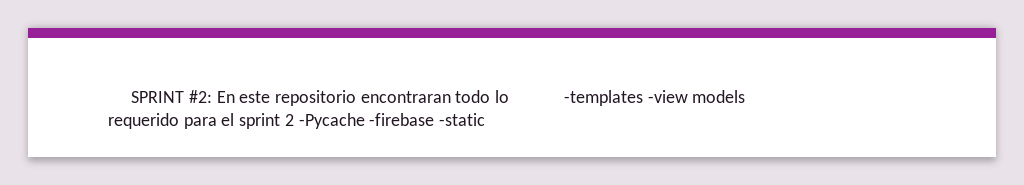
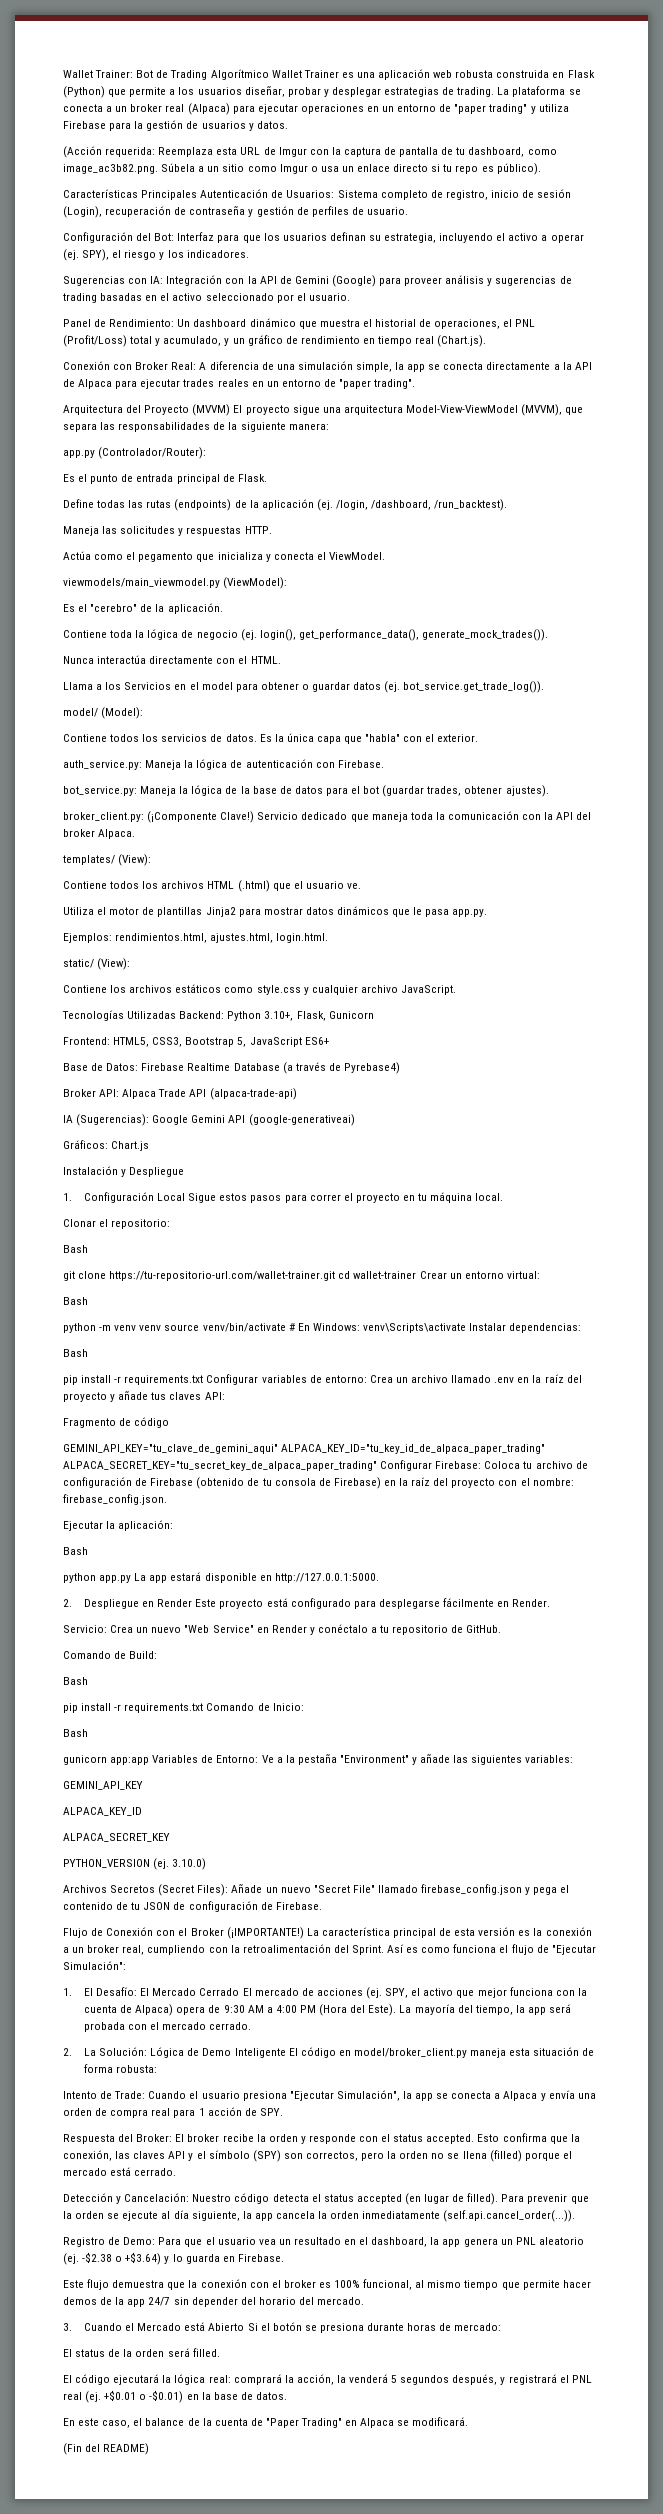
[131,90,510,106] [108,113,486,129] [564,90,746,106] SPRINT #2: En este repositorio encontraran todo lo requerido para el sprint 2 -Pycache -firebase -static -templates -view models -> [63,69,595,80] [63,86,581,98] [63,103,569,115] [63,120,288,131] [63,146,557,158] [63,163,541,175] [63,189,572,200] [63,206,408,218] [63,232,584,243] [63,249,249,261] [63,275,572,287] [63,293,350,303] [63,318,536,329] [63,335,487,347] [63,361,592,372] [63,379,416,389] [63,404,584,416] [63,422,329,432] [63,447,207,459] [63,474,267,484] [63,499,508,511] [63,526,272,536] [63,551,385,562] [63,577,288,589] [63,603,223,614] [63,629,548,641] [63,655,281,664] [63,681,545,693] [63,707,144,719] [63,733,479,744] [63,759,384,770] [63,785,549,797] [63,811,592,823] [63,829,136,839] [63,854,152,866] [63,880,361,892] [63,906,488,917] [63,933,329,943] [63,958,131,970] [63,984,456,995] [62,1010,374,1021] [63,1037,329,1047] [63,1062,400,1074] [63,1088,297,1100] [63,1114,355,1126] [63,1140,150,1151] [63,1166,185,1177] [63,1192,504,1203] [63,1219,171,1229] [63,1245,88,1253] [63,1271,540,1281] [63,1297,88,1305] [63,1323,582,1333] [63,1349,88,1357] [63,1374,582,1385] [63,1391,225,1402] [63,1417,170,1428] [63,1444,546,1454] [63,1460,588,1471] [63,1477,574,1489] [63,1494,167,1505] [63,1520,174,1531] [63,1547,88,1555] [63,1572,379,1583] [63,1598,551,1609] [63,1624,502,1635] [63,1651,158,1659] [63,1677,88,1685] [63,1703,304,1713] [63,1729,88,1737] [63,1754,574,1765] [63,1781,143,1790] [63,1807,142,1816] [63,1833,170,1842] [63,1858,207,1870] [63,1884,570,1896] [63,1901,322,1912] [63,1927,592,1939] [63,1944,596,1955] [63,1961,126,1970] [63,1987,587,1999] [84,2004,572,2016] [84,2022,252,2032] [63,2047,595,2058] [84,2064,158,2073] [63,2090,596,2101] [63,2107,283,2118] [63,2133,580,2144] [63,2150,572,2162] [63,2167,177,2176] [63,2193,589,2205] [63,2210,576,2222] [63,2237,584,2247] [63,2252,284,2265] [63,2279,591,2290] [63,2297,365,2307] [63,2322,502,2333] [63,2348,220,2357] [63,2374,592,2385] [63,2390,287,2403] [63,2417,469,2428] [63,2443,150,2455] Wallet Trainer: Bot de Trading Algorítmico Wallet Trainer es una aplicación web robusta construida en Flask (Python) que permite a los usuarios diseñar, probar y desplegar estrategias de trading. La plataforma se conecta a un broker real (Alpaca) para ejecutar operaciones en un entorno de "paper trading" y utiliza Firebase para la gestión de usuarios y datos. // (Acción requerida: Reemplaza esta URL de Imgur con la captura de pantalla de tu dashboard, como image_ac3b82.png. Súbela a un sitio como Imgur o usa un enlace directo si tu repo es público). // Características Principales Autenticación de Usuarios: Sistema completo de registro, inicio de sesión (Login), recuperación de contraseña y gestión de perfiles de usuario. // Configuración del Bot: Interfaz para que los usuarios definan su estrategia, incluyendo el activo a operar (ej. SPY), el riesgo y los indicadores. // Sugerencias con IA: Integración con la API de Gemini (Google) para proveer análisis y sugerencias de trading basadas en el activo seleccionado por el usuario. // Panel de Rendimiento: Un dashboard dinámico que muestra el historial de operaciones, el PNL (Profit/Loss) total y acumulado, y un gráfico de rendimiento en tiempo real (Chart.js). // Conexión con Broker Real: A diferencia de una simulación simple, la app se conecta directamente a la API de Alpaca para ejecutar trades reales en un entorno de "paper trading". // Arquitectura del Proyecto (MVVM) El proyecto sigue una arquitectura Model-View-ViewModel (MVVM), que separa las responsabilidades de la siguiente manera: // app.py (Controlador/Router): // Es el punto de entrada principal de Flask. // Define todas las rutas (endpoints) de la aplicación (ej. /login, /dashboard, /run_backtest). // Maneja las solicitudes y respuestas HTTP. // Actúa como el pegamento que inicializa y conecta el ViewModel. // viewmodels/main_viewmodel.py (ViewModel): // Es el "cerebro" de la aplicación. // Contiene toda la lógica de negocio (ej. login(), get_performance_data(), generate_mock_trades()). // Nunca interactúa directamente con el HTML. // Llama a los Servicios en el model para obtener o guardar datos (ej. bot_service.get_trade_log()). // model/ (Model): // Contiene todos los servicios de datos. Es la única capa que "habla" con el exterior. // auth_service.py: Maneja la lógica de autenticación con Firebase. // bot_service.py: Maneja la lógica de la base de datos para el bot (guardar trades, obtener ajustes). // broker_client.py: (¡Componente Clave!) Servicio dedicado que maneja toda la comunicación con la API del broker Alpaca. // templates/ (View): // Contiene todos los archivos HTML (.html) que el usuario ve. // Utiliza el motor de plantillas Jinja2 para mostrar datos dinámicos que le pasa app.py. // Ejemplos: rendimientos.html, ajustes.html, login.html. // static/ (View): // Contiene los archivos estáticos como style.css y cualquier archivo JavaScript. // Tecnologías Utilizadas Backend: Python 3.10+, Flask, Gunicorn // Frontend: HTML5, CSS3, Bootstrap 5, JavaScript ES6+ // Base de Datos: Firebase Realtime Database (a través de Pyrebase4) // Broker API: Alpaca Trade API (alpaca-trade-api) // IA (Sugerencias): Google Gemini API (google-generativeai) // Gráficos: Chart.js // Instalación y Despliegue // 1. Configuración Local Sigue estos pasos para correr el proyecto en tu máquina local. // Clonar el repositorio: // Bash // git clone https://tu-repositorio-url.com/wallet-trainer.git cd wallet-trainer Crear un entorno virtual: // Bash // python -m venv venv source venv/bin/activate # En Windows: venv\Scripts\activate Instalar dependencias: // Bash // pip install -r requirements.txt Configurar variables de entorno: Crea un archivo llamado .env en la raíz del proyecto y añade tus claves API: // Fragmento de código // GEMINI_API_KEY="tu_clave_de_gemini_aqui" ALPACA_KEY_ID="tu_key_id_de_alpaca_paper_trading" ALPACA_SECRET_KEY="tu_secret_key_de_alpaca_paper_trading" Configurar Firebase: Coloca tu archivo de configuración de Firebase (obtenido de tu consola de Firebase) en la raíz del proyecto con el nombre: firebase_config.json. // Ejecutar la aplicación: // Bash // python app.py La app estará disponible en http://127.0.0.1:5000. // 2. Despliegue en Render Este proyecto está configurado para desplegarse fácilmente en Render. // Servicio: Crea un nuevo "Web Service" en Render y conéctalo a tu repositorio de GitHub. // Comando de Build: // Bash // pip install -r requirements.txt Comando de Inicio: // Bash // gunicorn app:app Variables de Entorno: Ve a la pestaña "Environment" y añade las siguientes variables: // GEMINI_API_KEY // ALPACA_KEY_ID // ALPACA_SECRET_KEY // PYTHON_VERSION (ej. 3.10.0) // Archivos Secretos (Secret Files): Añade un nuevo "Secret File" llamado firebase_config.json y pega el contenido de tu JSON de configuración de Firebase. // Flujo de Conexión con el Broker (¡IMPORTANTE!) La característica principal de esta versión es la conexión a un broker real, cumpliendo con la retroalimentación del Sprint. Así es como funciona el flujo de "Ejecutar Simulación": // 1. El Desafío: El Mercado Cerrado El mercado de acciones (ej. SPY, el activo que mejor funciona con la cuenta de Alpaca) opera de 9:30 AM a 4:00 PM (Hora del Este). La mayoría del tiempo, la app será probada con el mercado cerrado. // 2. La Solución: Lógica de Demo Inteligente El código en model/broker_client.py maneja esta situación de forma robusta: // Intento de Trade: Cuando el usuario presiona "Ejecutar Simulación", la app se conecta a Alpaca y envía una orden de compra real para 1 acción de SPY. // Respuesta del Broker: El broker recibe la orden y responde con el status accepted. Esto confirma que la conexión, las claves API y el símbolo (SPY) son correctos, pero la orden no se llena (filled) porque el mercado está cerrado. // Detección y Cancelación: Nuestro código detecta el status accepted (en lugar de filled). Para prevenir que la orden se ejecute al día siguiente, la app cancela la orden inmediatamente (self.api.cancel_order(...)). // Registro de Demo: Para que el usuario vea un resultado en el dashboard, la app genera un PNL aleatorio (ej. -$2.38 o +$3.64) y lo guarda en Firebase. // Este flujo demuestra que la conexión con el broker es 100% funcional, al mismo tiempo que permite hacer demos de la app 24/7 sin depender del horario del mercado. // 3. Cuando el Mercado está Abierto Si el botón se presiona durante horas de mercado: // El status de la orden será filled. // El código ejecutará la lógica real: comprará la acción, la venderá 5 segundos después, y registrará el PNL real (ej. +$0.01 o -$0.01) en la base de datos. // En este caso, el balance de la cuenta de "Paper Trading" en Alpaca se modificará. // (Fin del README)

